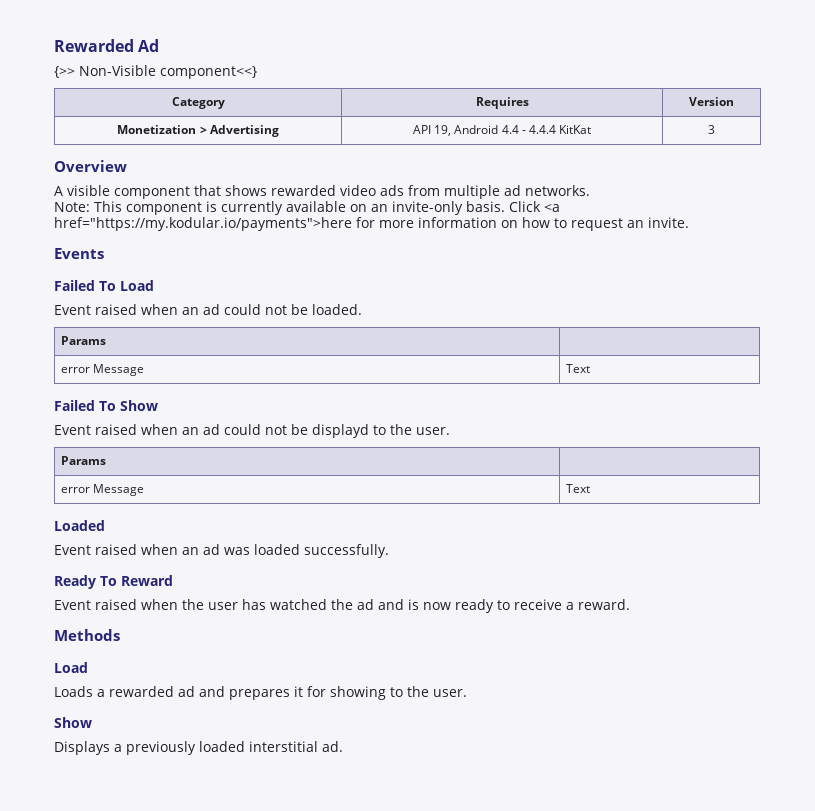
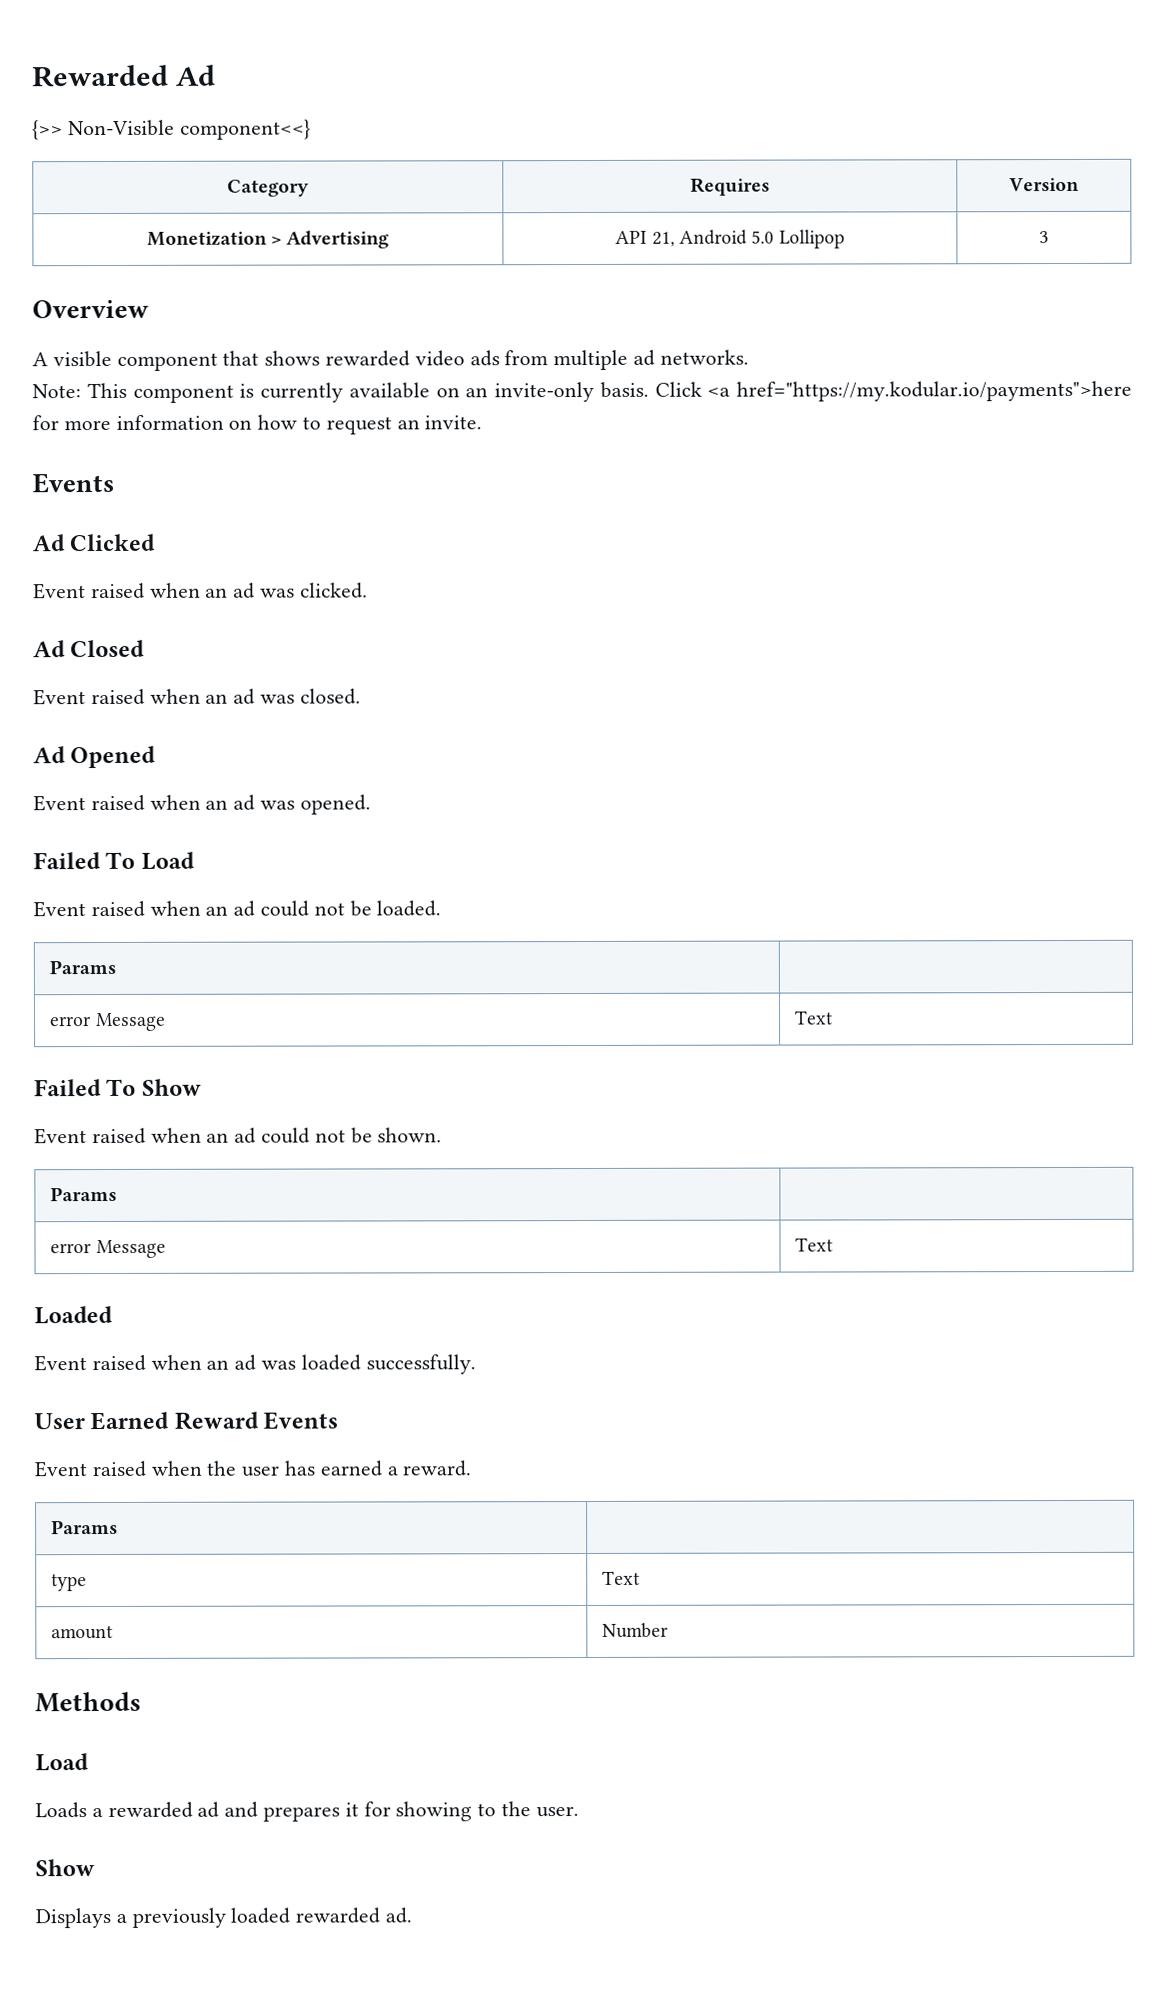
[434,125,592,136] 19, Android 4.4 - 4.4.4 KitKat -> [651,229,845,249] 21, Android 5.0 Lollipop
(104, 253) none -> [33,533,157,552] [33,582,368,600] [33,639,146,658] [33,688,361,706] [33,745,157,769] [33,794,371,815] // Ad Clicked // Event raised when an ad was clicked. // Ad Closed // Event raised when an ad was closed. // Ad Opened // Event raised when an ad was opened.
[312,424,450,438] displayd to the user. -> [377,1127,443,1143] shown.
[54,575,117,589] Ready To -> [34,1411,170,1431] User Earned
(173, 580) none -> [263,1411,339,1430] Events
[270,599,630,613] watched the ad and is now ready to receive a reward. -> [319,1460,472,1477] [51,1519,119,1535] [51,1574,88,1592] [602,1570,641,1585] [51,1625,114,1640] [602,1622,669,1638] earned a reward. // Params | // type | Text // amount | Number
[249,741,318,752] interstitial -> [295,1907,381,1924] rewarded

